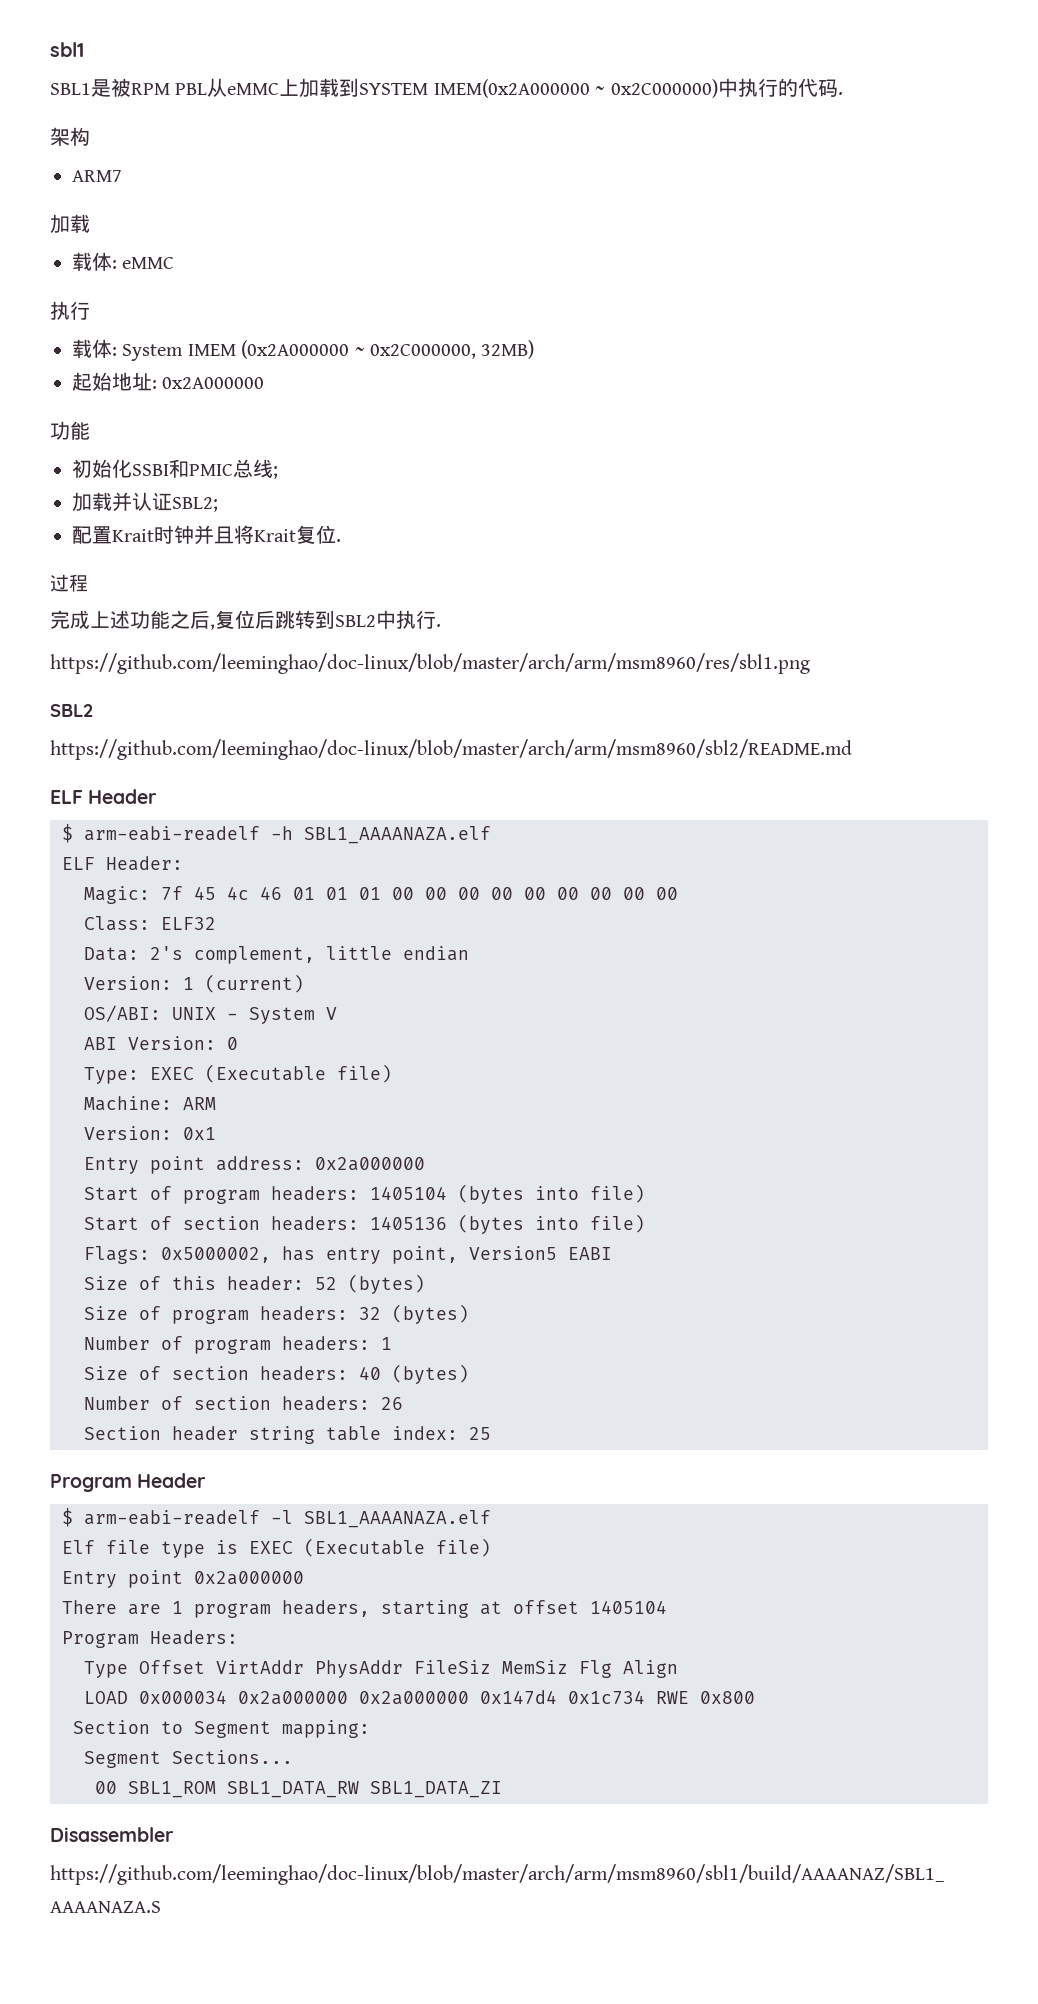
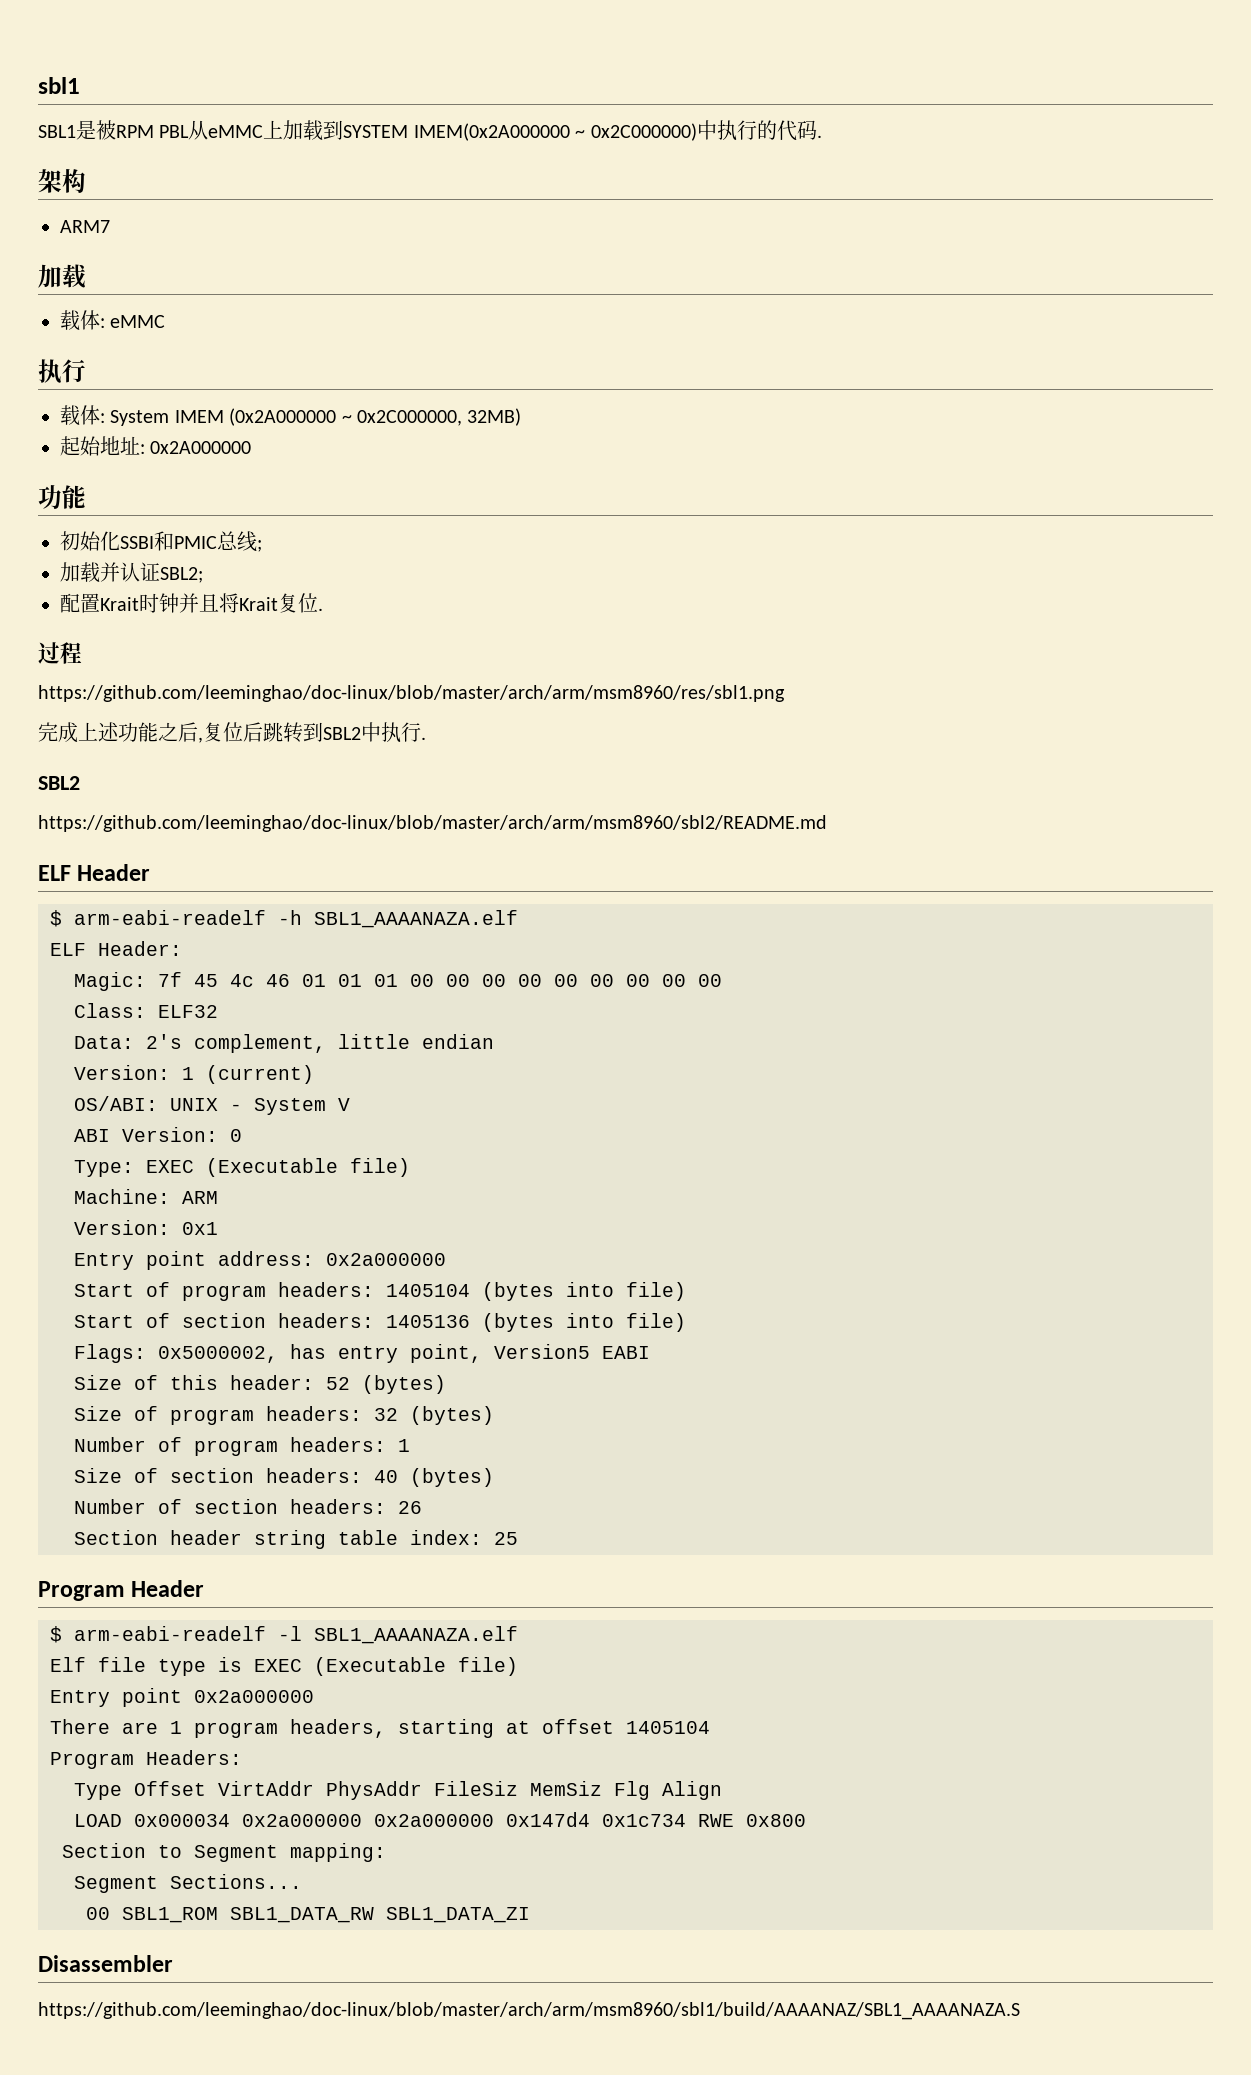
(88, 583) none -> [38,685,785,702] // https://github.com/leeminghao/doc-linux/blob/master/arch/arm/msm8960/res/sbl1.png
[50,653,810,674] // https://github.com/leeminghao/doc-linux/blob/master/arch/arm/msm8960/res/sbl1.png -> (426, 738) none

